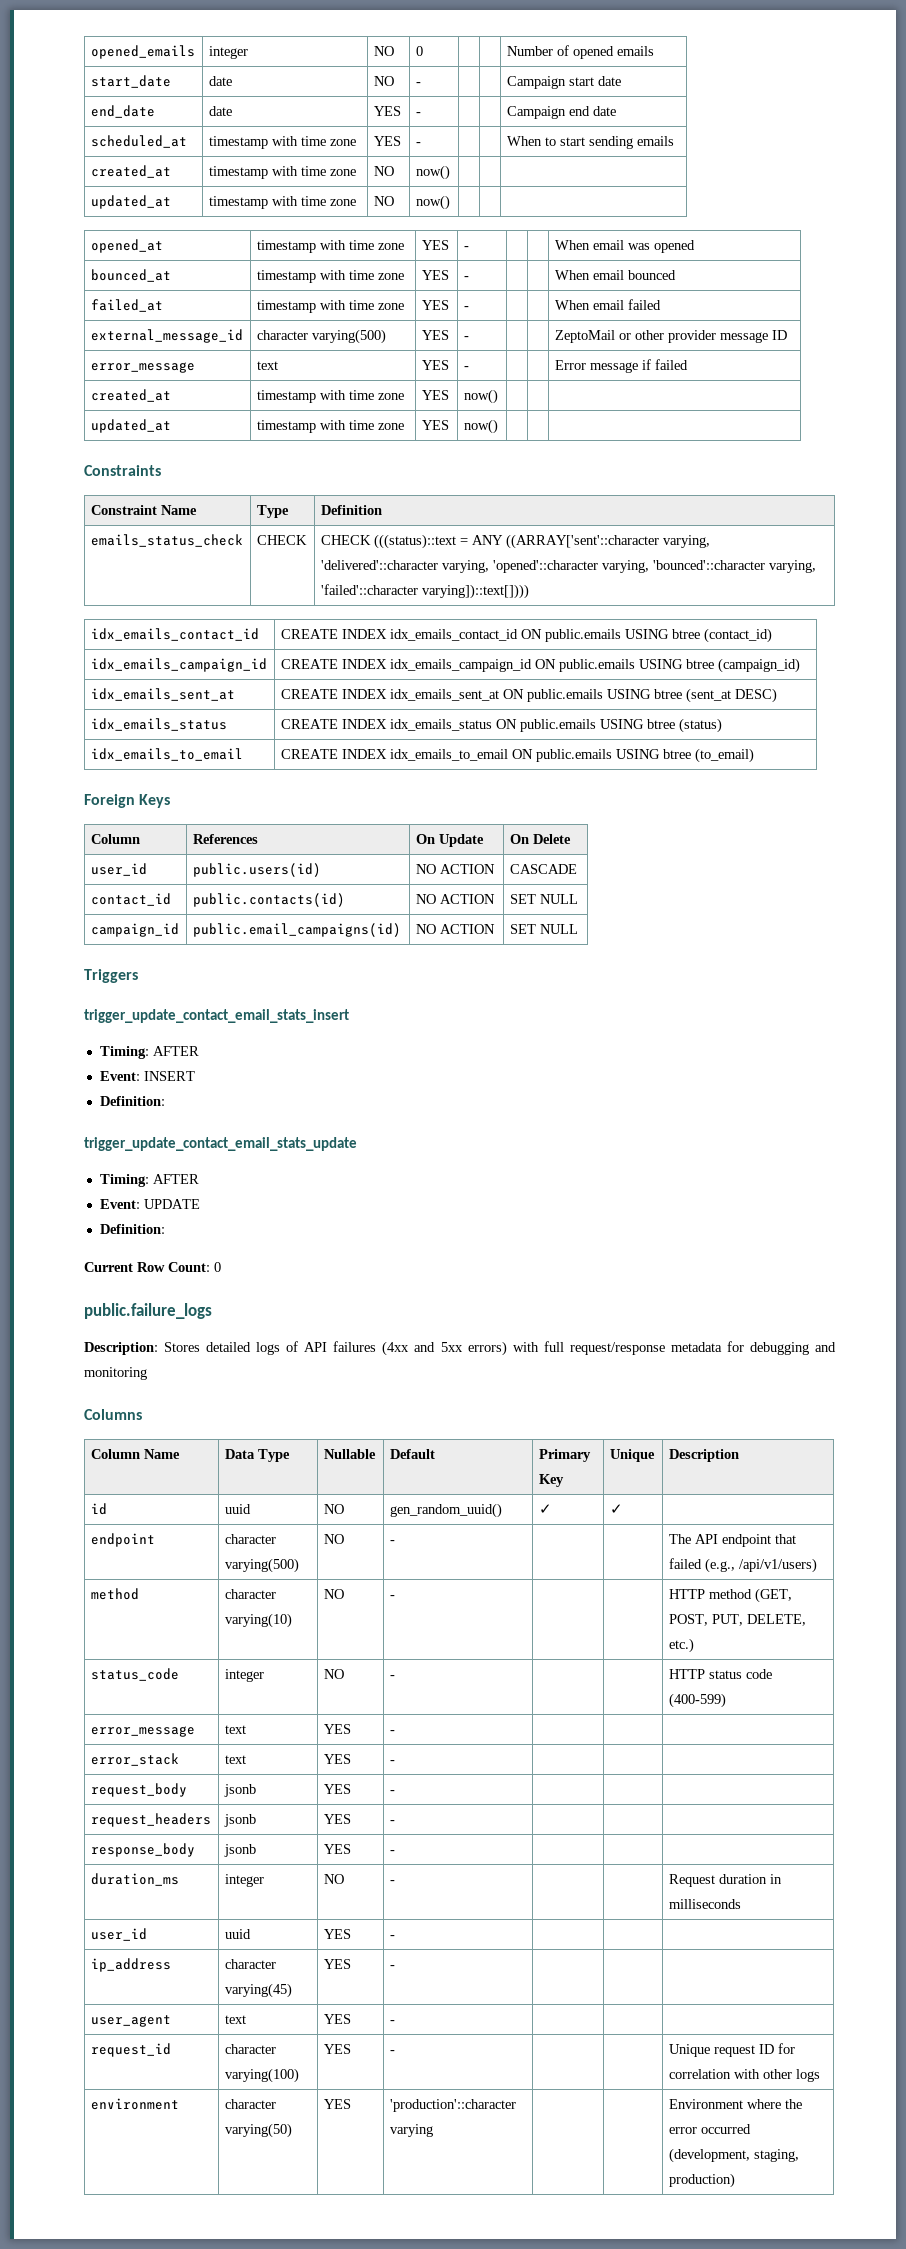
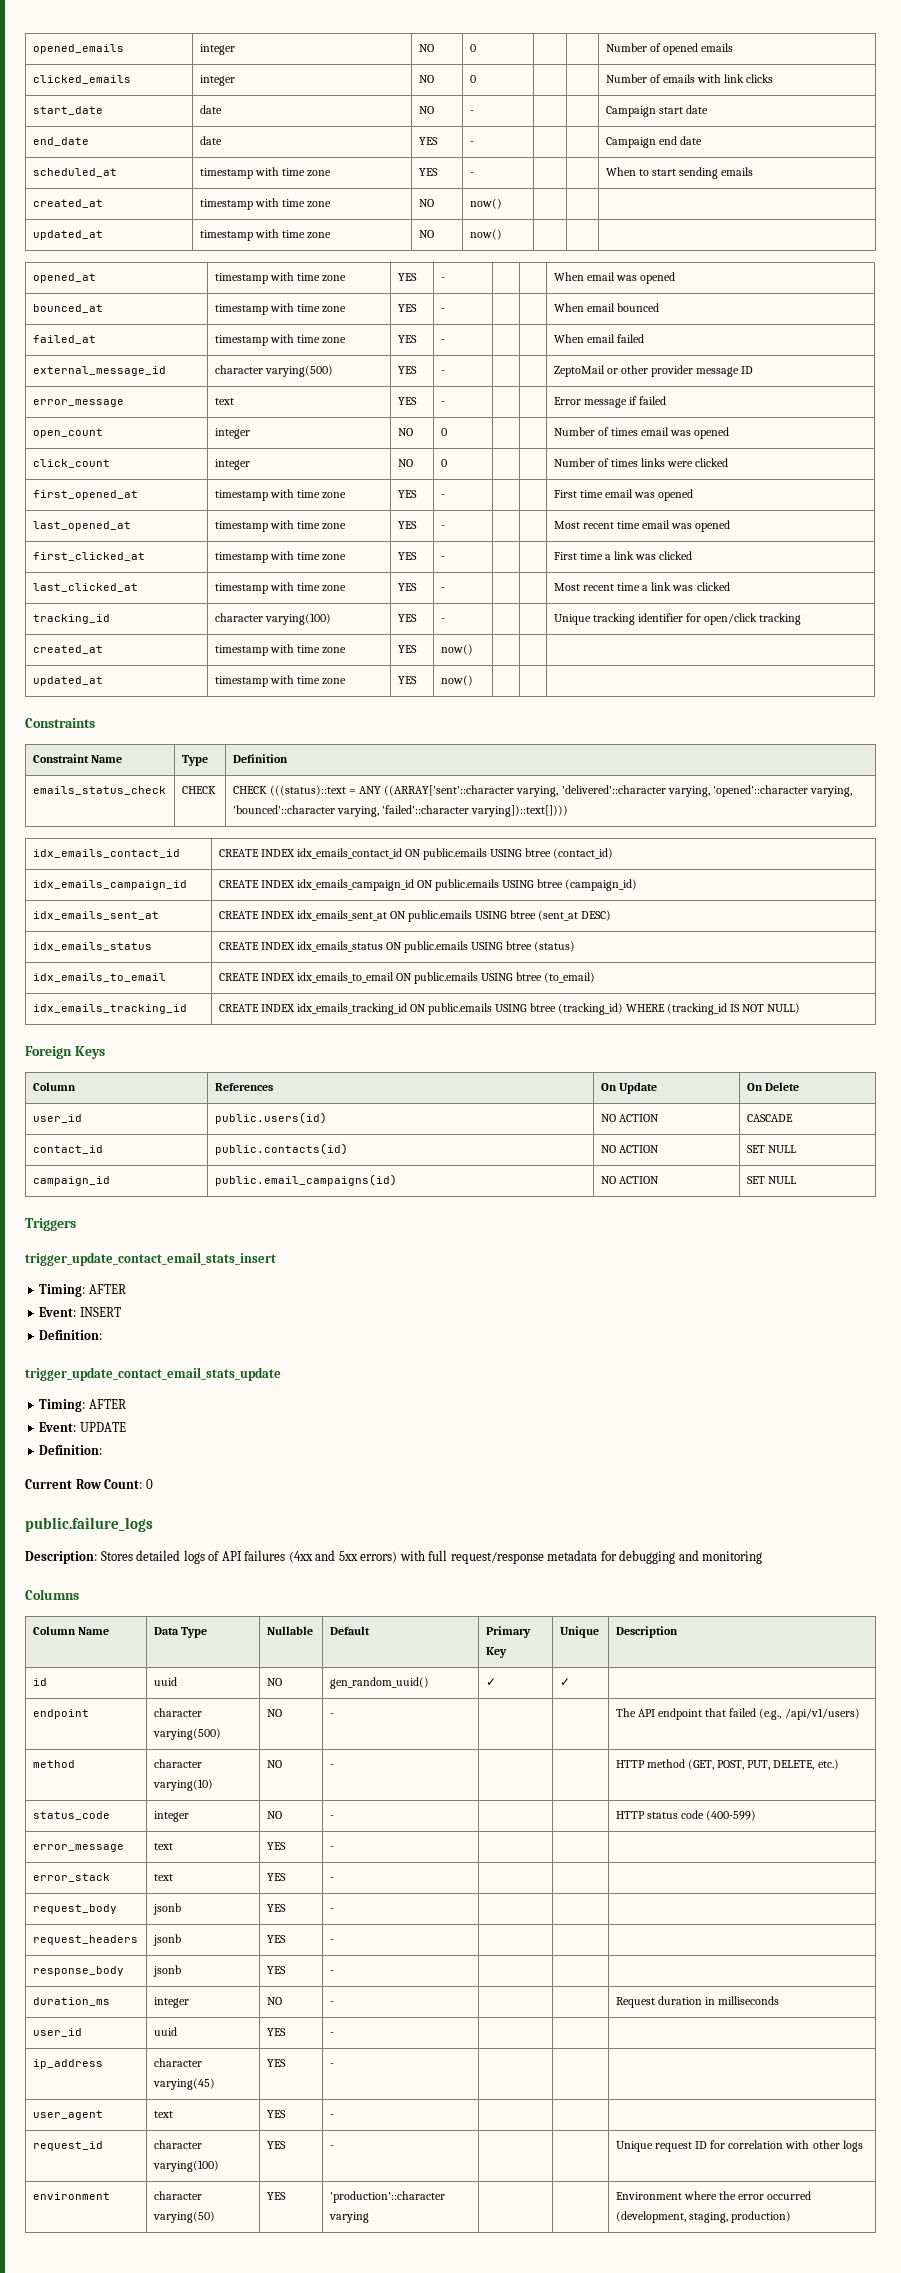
(654, 51) none -> [32,75,131,84] [199,75,235,86] [418,75,434,83] [469,75,476,83] [605,74,774,83] // clicked_emails | integer | NO | 0 | | | Number of emails with link clicks
(688, 364) none -> [32,428,103,438] [214,428,250,439] [397,428,413,436] [440,428,447,436] [553,427,730,439] [32,459,110,468] [214,459,250,470] [397,459,413,467] [440,459,447,467] [553,458,729,467] [32,490,138,500] [214,489,347,501] [397,490,417,498] [440,494,445,498] [553,489,694,501] [32,521,131,531] [214,520,347,532] [397,521,417,529] [440,525,445,529] [553,520,731,532] [32,552,145,561] [214,551,347,563] [397,552,417,560] [440,556,445,560] [553,551,693,560] [32,583,138,592] [214,582,347,594] [397,583,417,591] [440,587,445,591] [553,582,730,591] [32,614,110,624] [214,613,331,625] [397,614,417,622] [440,618,445,622] [553,613,802,625] // open_count | integer | NO | 0 | | | Number of times email was opened // click_count | integer | NO | 0 | | | Number of times links were clicked // first_opened_at | timestamp with time zone | YES | - | | | First time email was opened // last_opened_at | timestamp with time zone | YES | - | | | Most recent time email was opened // first_clicked_at | timestamp with time zone | YES | - | | | First time a link was clicked // last_clicked_at | timestamp with time zone | YES | - | | | Most recent time a link was clicked // tracking_id | character varying(100) | YES | - | | | Unique tracking identifier for open/click tracking
(754, 755) none -> [32,1004,187,1014] [218,1003,801,1015] // idx_emails_tracking_id | CREATE INDEX idx_emails_tracking_id ON public.emails USING btree (tracking_id) WHERE (tracking_id IS NOT NULL)

